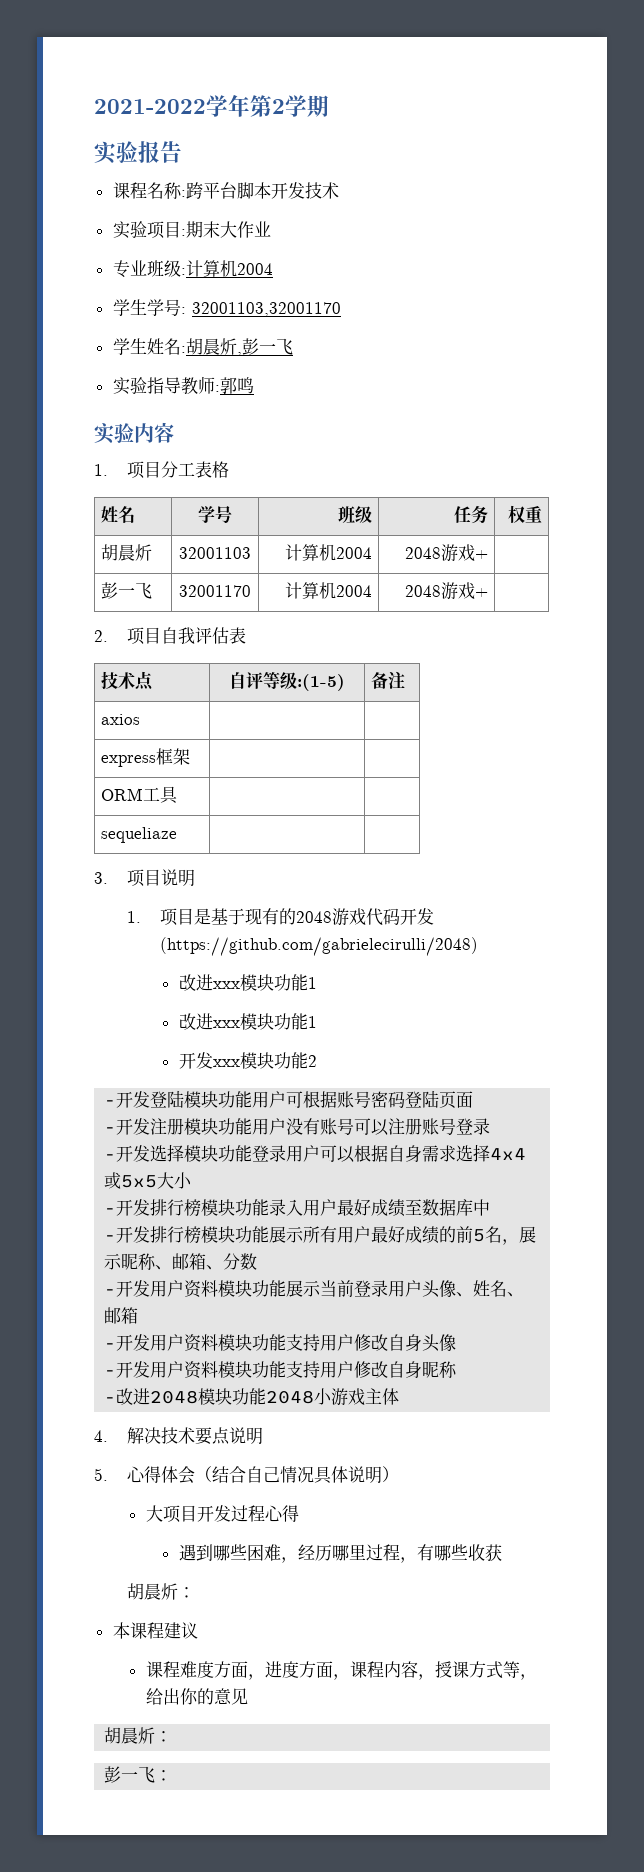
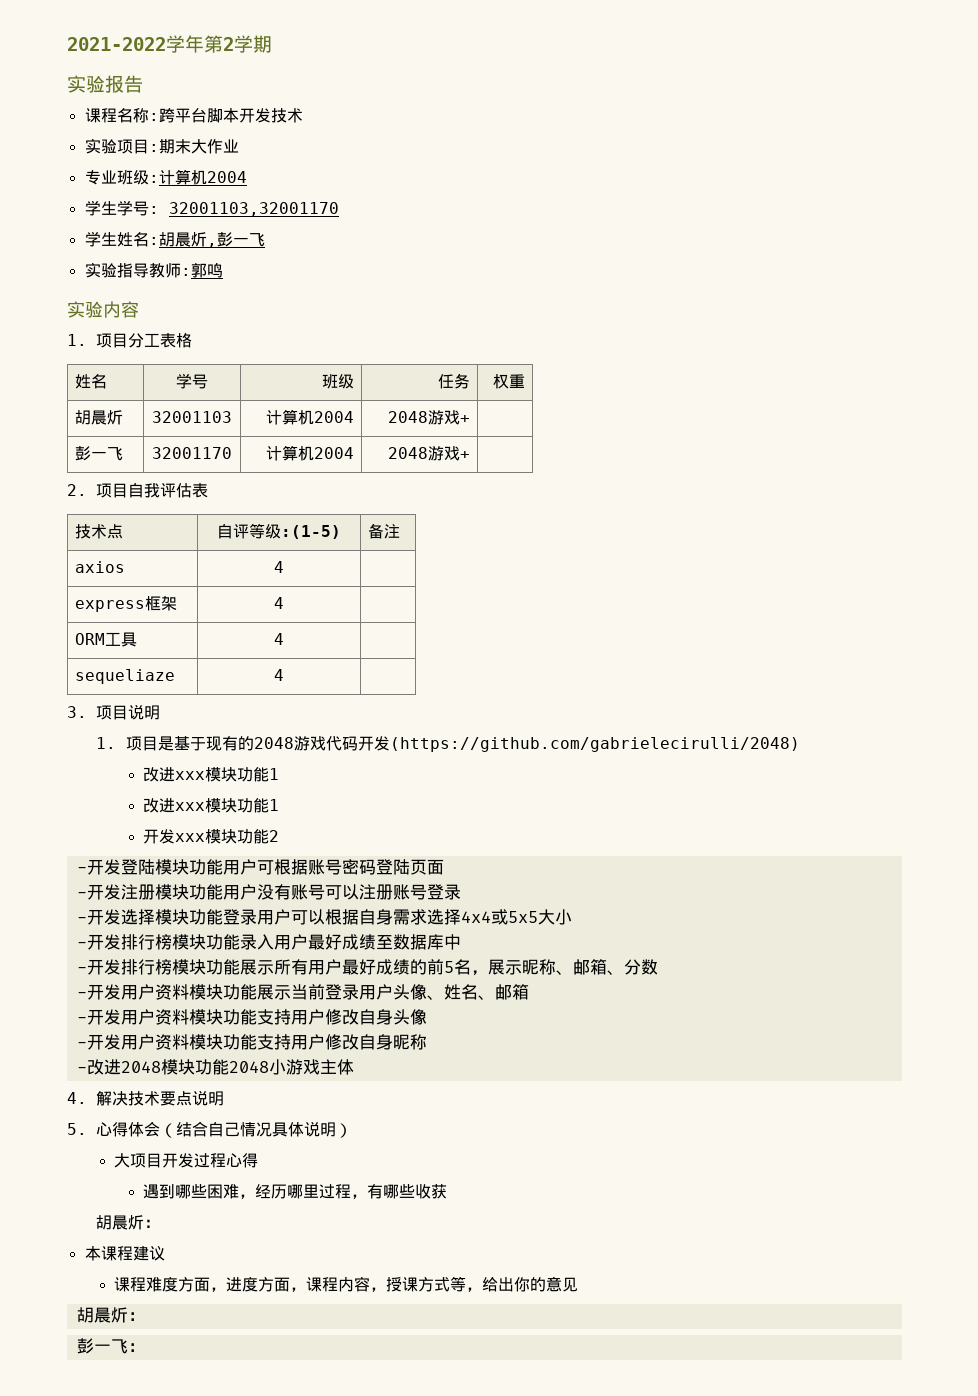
(140, 719) none -> [274,561,284,573] 4
(190, 756) none -> [274,597,284,609] 4
(178, 795) none -> [274,633,284,645] 4
(177, 835) none -> [274,669,284,681] 4

